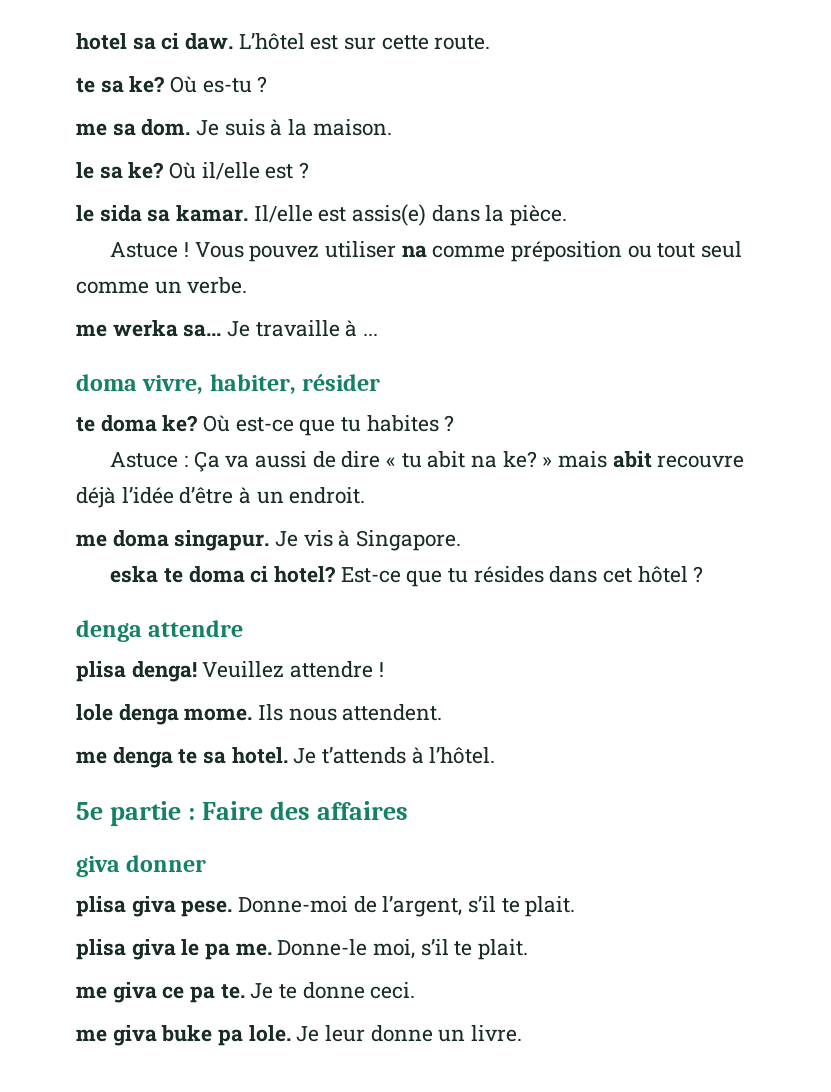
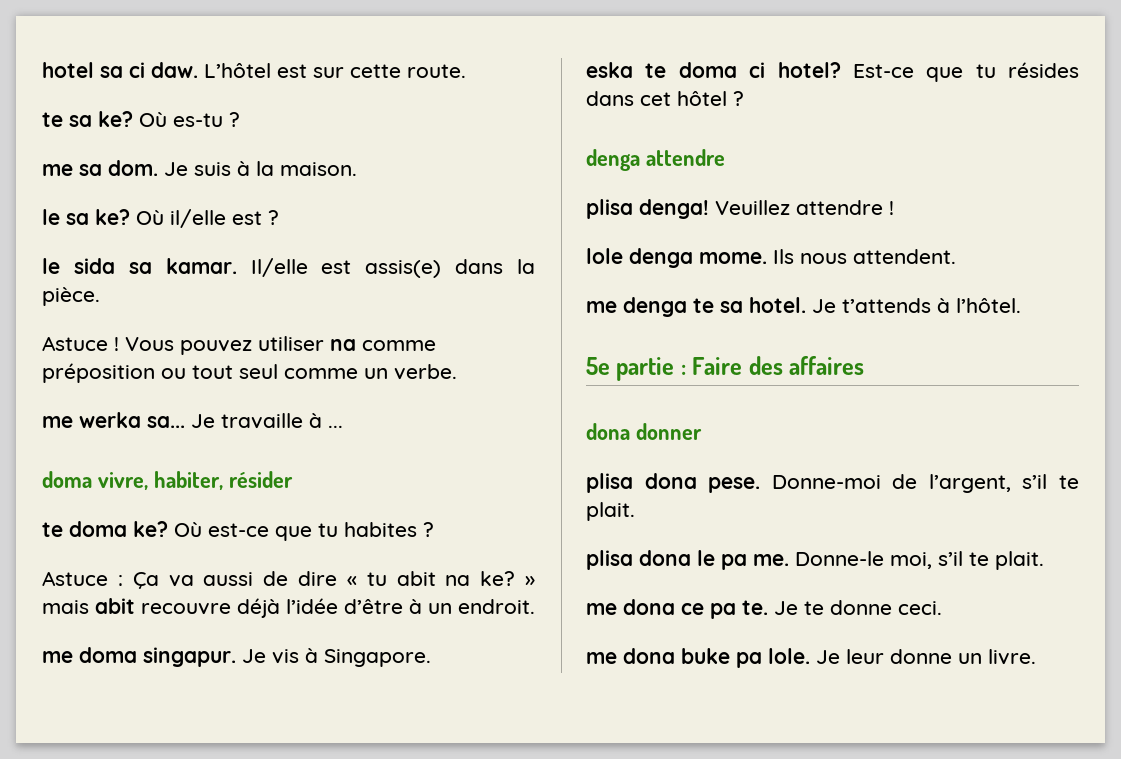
[76,856,120,877] giva -> [586,423,630,440] dona
[131,896,176,917] giva -> [644,473,697,489] dona
[131,939,176,960] giva -> [639,550,691,566] dona
[112,982,157,1003] giva -> [623,599,675,615] dona
[112,1025,157,1046] giva -> [623,648,675,664] dona

